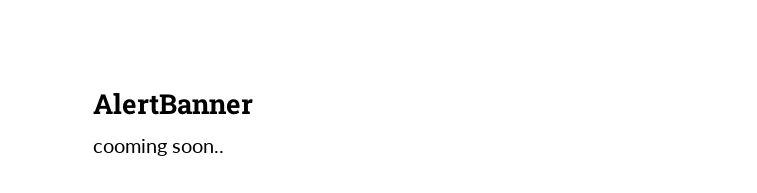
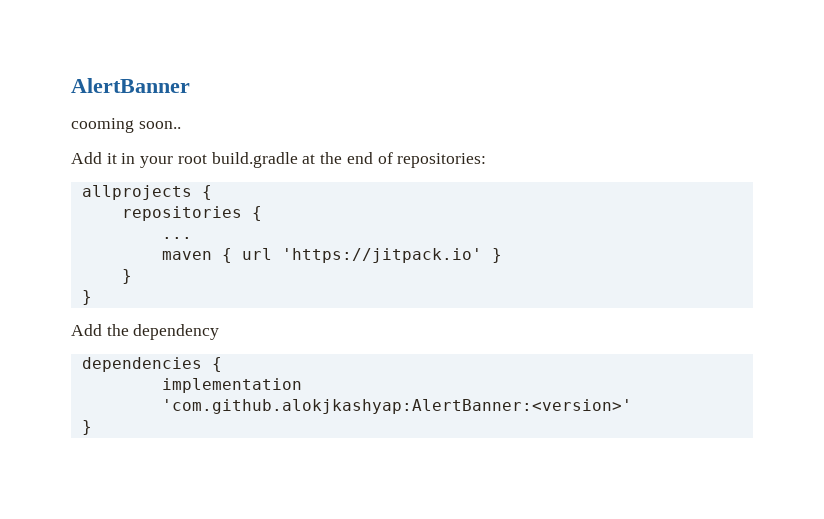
(225, 148) none -> [71,152,487,168] [81,185,212,200] [121,206,262,221] [161,237,192,239] [161,248,502,263] [121,269,132,284] [81,290,92,305] [71,324,220,340] [81,357,222,372] [161,378,302,393] [161,399,632,414] [81,420,92,435] // Add it in your root build.gradle at the end of repositories: // allprojects { // repositories { // ... // maven { url 'https://jitpack.io' } // } // } // Add the dependency // dependencies { // implementation 'com.github.alokjkashyap:AlertBanner:<version>' // }

